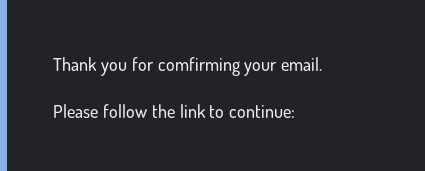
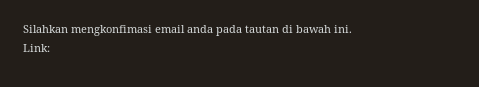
[53,57,323,76] [53,104,296,118] Thank you for comfirming your email. // Please follow the link to continue: -> [23,25,352,36] [23,44,50,52] Silahkan mengkonfimasi email anda pada tautan di bawah ini. // Link:

